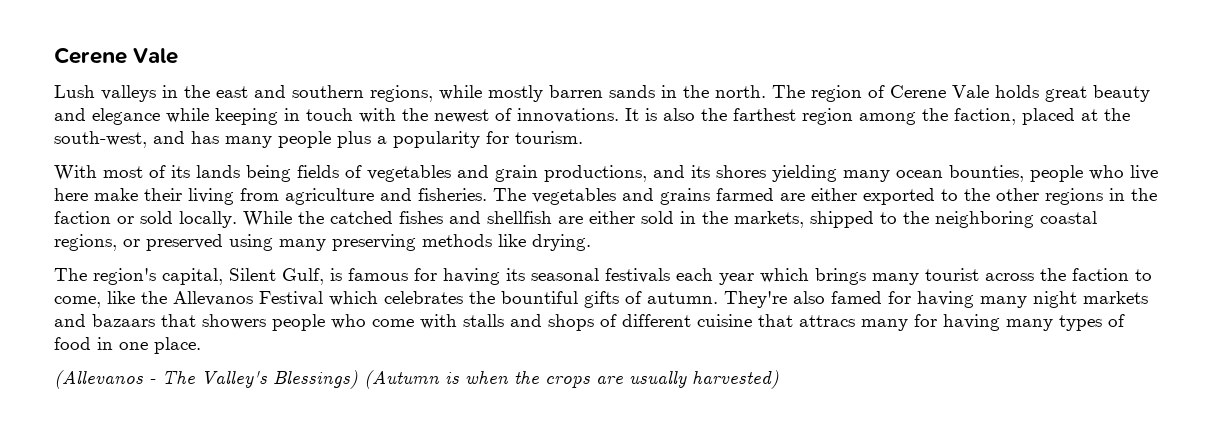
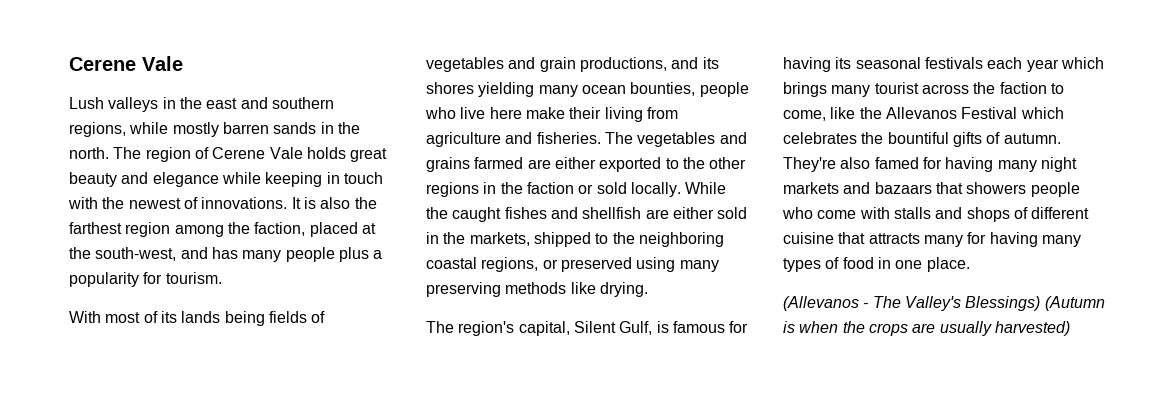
[330,211,393,224] catched -> [452,207,502,222] caught
[799,315,855,327] attracs -> [868,233,920,244] attracts

